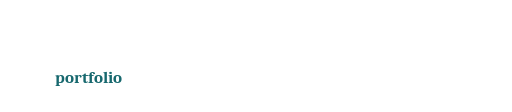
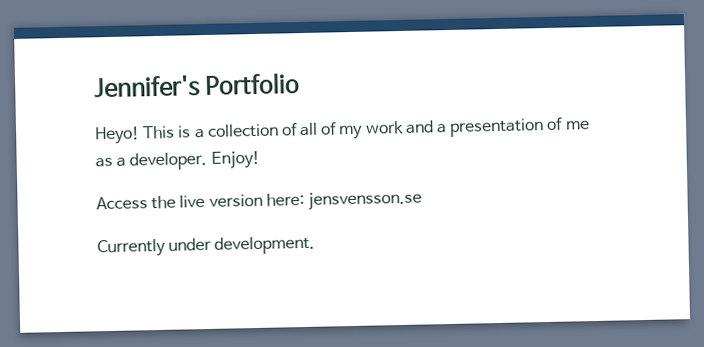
[55,71,122,86] portfolio -> [93,73,301,99] [94,116,590,145] [95,150,260,171] [96,190,422,210] [97,235,316,258] Jennifer's Portfolio // Heyo! This is a collection of all of my work and a presentation of me as a developer. Enjoy! // Access the live version here: jensvensson.se // Currently under development.

